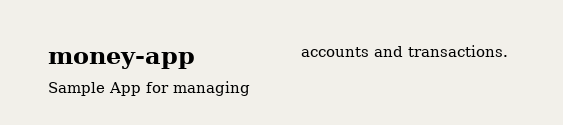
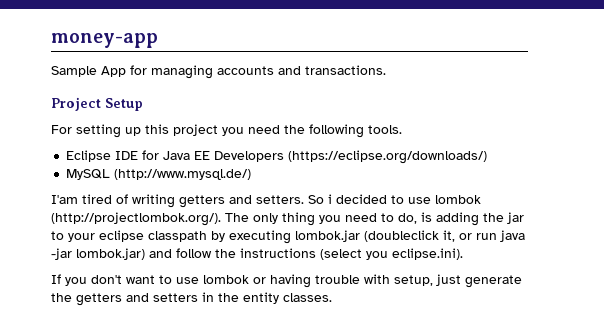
(508, 51) none -> [51,97,143,111] [51,124,402,138] [66,150,488,164] [66,169,252,180] [51,194,481,208] [51,212,524,226] [51,230,525,244] [51,248,463,260] [51,274,522,288] [51,292,332,306] // Project Setup // For setting up this project you need the following tools. // Eclipse IDE for Java EE Developers (https://eclipse.org/downloads/) // MySQL (http://www.mysql.de/) // I'am tired of writing getters and setters. So i decided to use lombok (http://projectlombok.org/). The only thing you need to do, is adding the jar to your eclipse classpath by executing lombok.jar (doubleclick it, or run java -jar lombok.jar) and follow the instructions (select you eclipse.ini). // If you don't want to use lombok or having trouble with setup, just generate the getters and setters in the entity classes.

